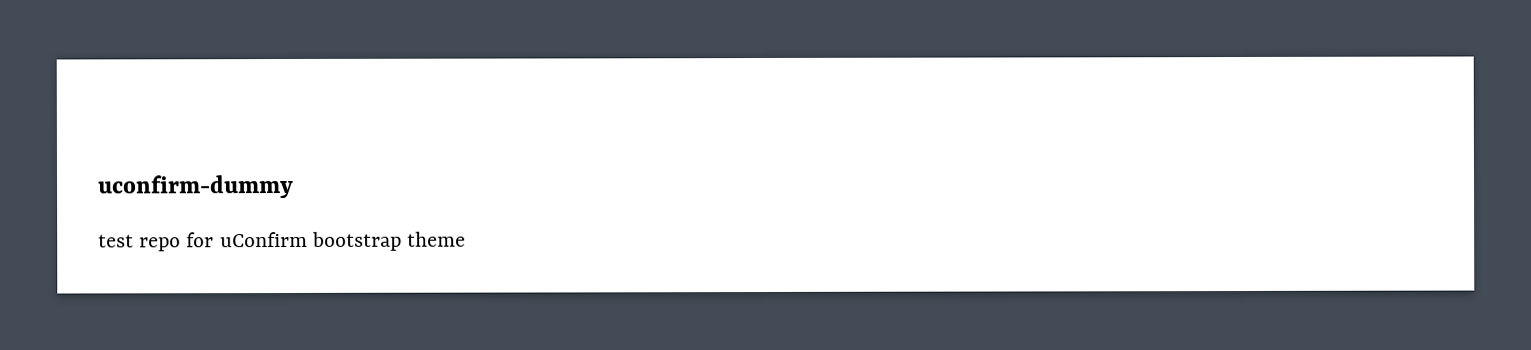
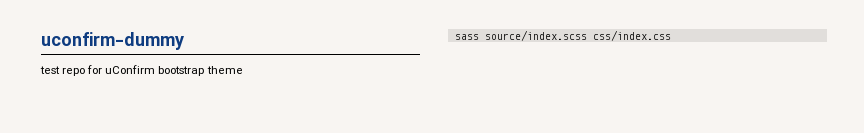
(467, 239) none -> [454,30,671,41] // sass source/index.scss css/index.css

